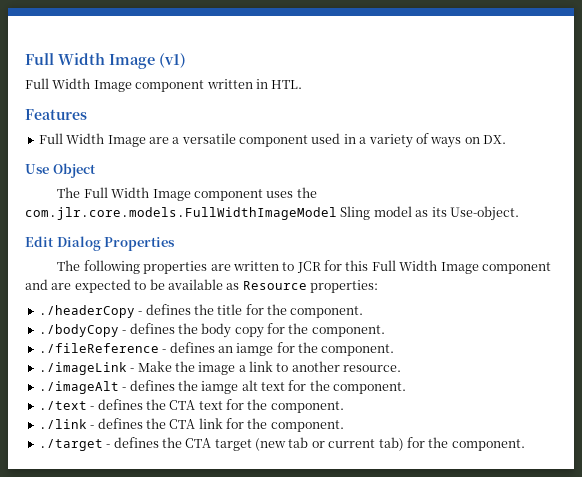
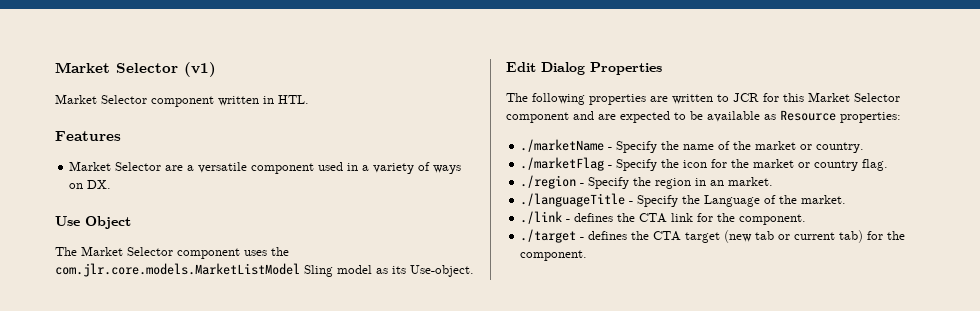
[25,53,186,69] [25,78,132,92] Full Width Image (v1) // Full Width Image -> [55,62,216,77] [55,94,147,104] Market Selector (v1) // Market Selector
[38,133,146,147] Full Width Image -> [69,161,162,171] Market Selector
[83,187,191,201] Full Width Image -> [81,246,173,256] Market Selector
[25,207,337,220] com.jlr.core.models.FullWidthImageModel -> [55,263,300,277] com.jlr.core.models.MarketListModel
[371,260,479,274] Full Width Image -> [808,92,900,102] Market Selector
[38,304,364,318] [38,323,385,338] [38,342,395,356] [38,361,402,375] [38,380,407,394] [38,399,344,413] ./headerCopy - defines the title for the component. // ./bodyCopy - defines the body copy for the component. // ./fileReference - defines an iamge for the component. // ./imageLink - Make the image a link to another resource. // ./imageAlt - defines the iamge alt text for the component. // ./text - defines the CTA text for the component. -> [520,139,865,153] [520,157,889,171] [520,175,774,189] [520,193,847,207] ./marketName - Specify the name of the market or country. // ./marketFlag - Specify the icon for the market or country flag. // ./region - Specify the region in an market. // ./languageTitle - Specify the Language of the market.

